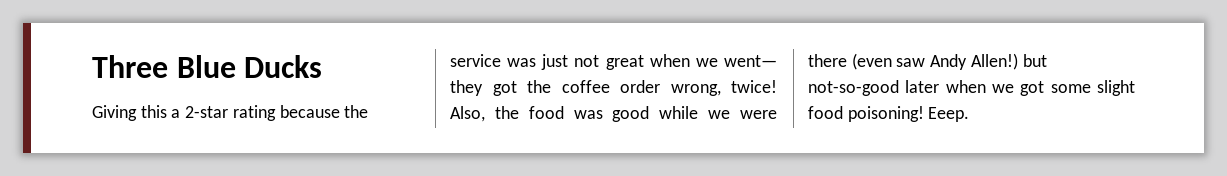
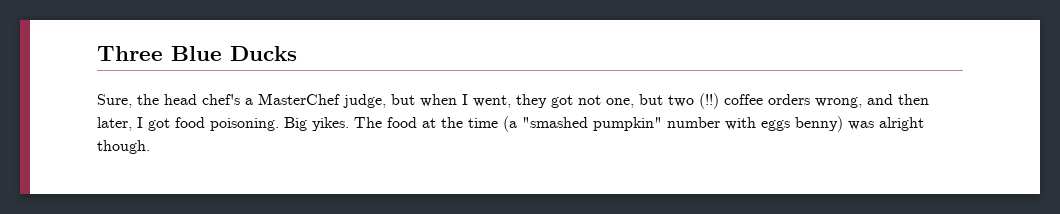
[92,105,369,121] [450,54,777,70] [450,80,777,96] [450,106,777,122] [808,53,1047,70] [808,80,1135,96] [808,106,970,122] Giving this a 2-star rating because the service was just not great when we went— they got the coffee order wrong, twice! Also, the food was good while we were there (even saw Andy Allen!) but not-so-good later when we got some slight food poisoning! Eeep. -> [97,93,929,109] [97,116,924,132] [97,140,150,154] Sure, the head chef's a MasterChef judge, but when I went, they got not one, but two (!!) coffee orders wrong, and then later, I got food poisoning. Big yikes. The food at the time (a "smashed pumpkin" number with eggs benny) was alright though.

